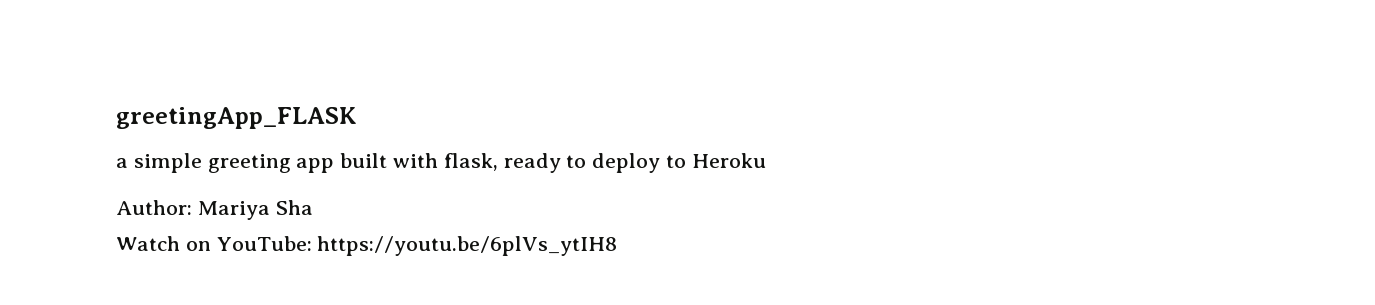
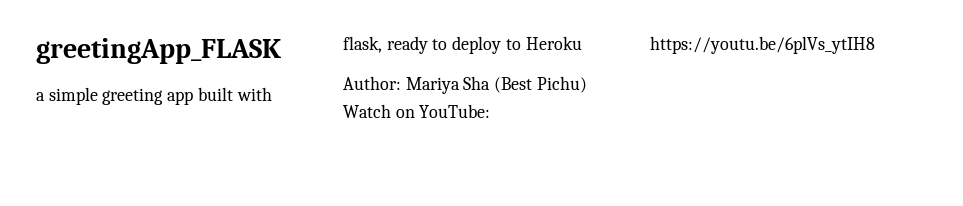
(313, 207) none -> [494,76,587,93] (Best Pichu)

